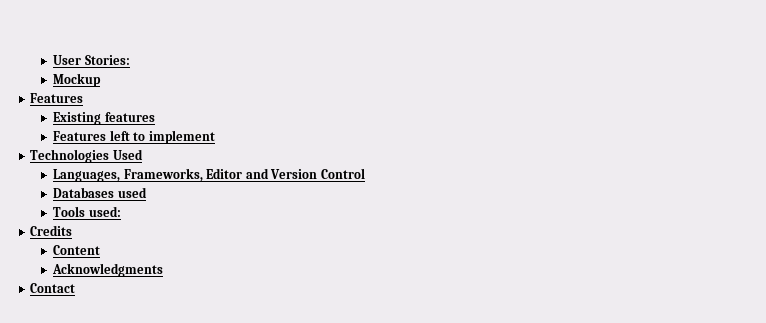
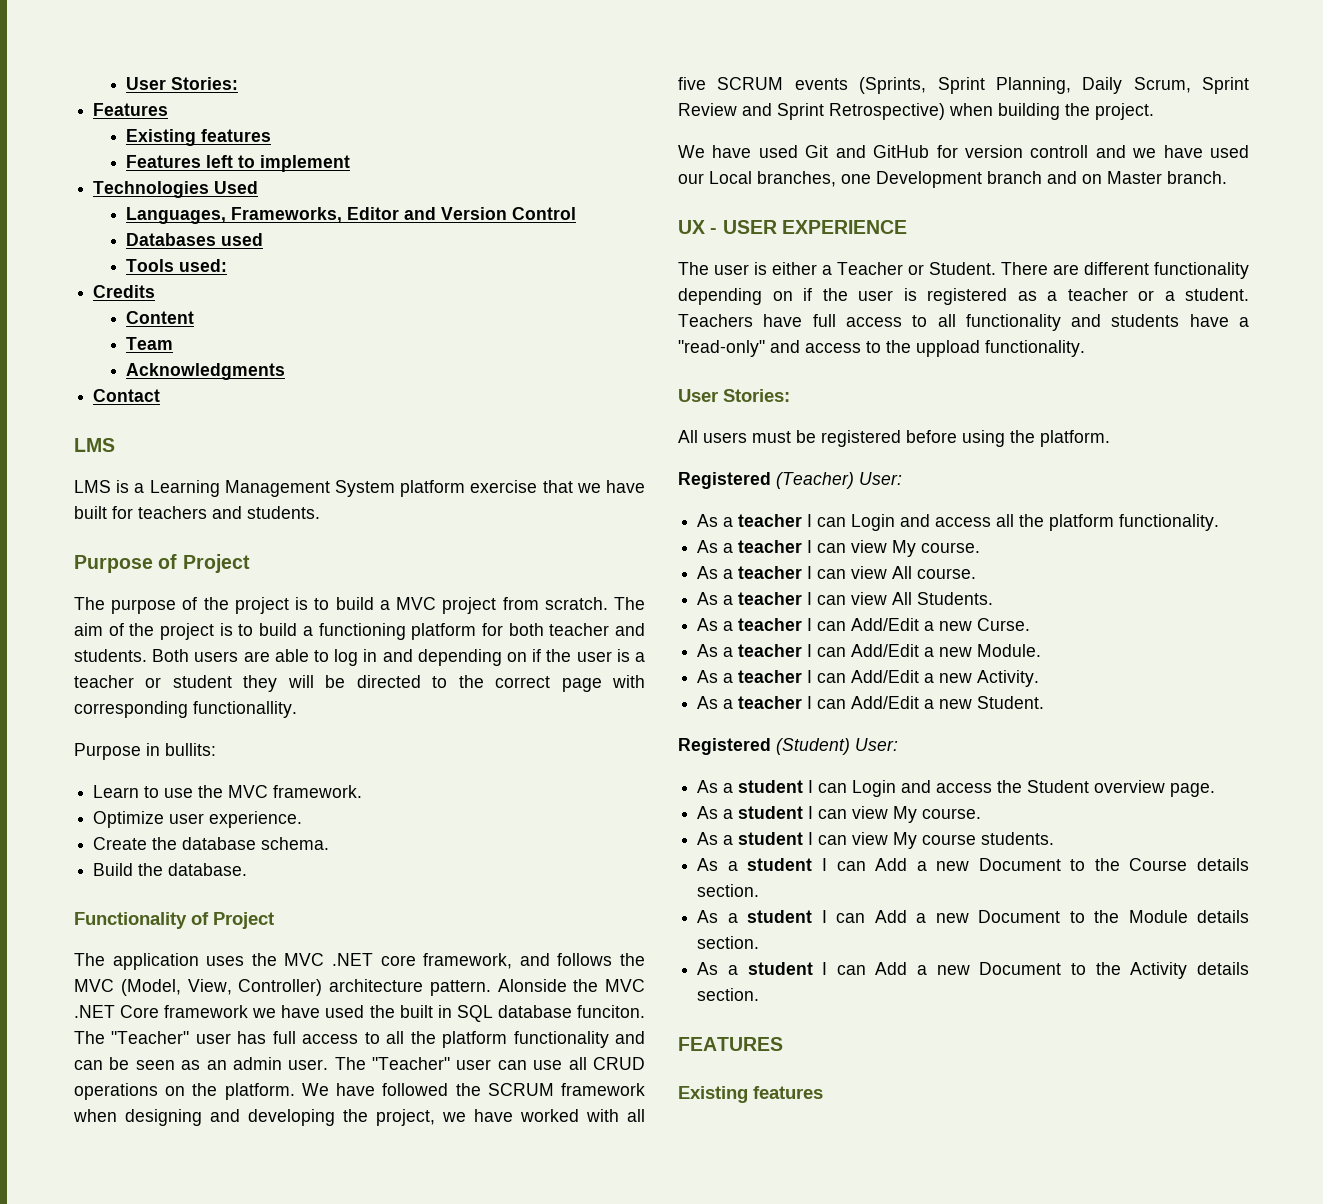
[53,55,130,65] [53,73,102,87] User Stories: // Mockup -> [126,77,239,90] User Stories:
(101, 250) none -> [126,337,174,350] // Team
(76, 288) none -> [74,438,115,452] [74,480,645,497] [74,506,320,519] [74,554,250,573] [74,597,645,614] [74,623,645,640] [74,649,645,666] [74,675,645,692] [74,701,297,718] [74,743,216,760] [93,785,363,798] [93,811,303,828] [93,837,330,850] [93,863,248,876] [74,912,274,929] [74,953,646,970] [74,979,645,996] [74,1005,645,1022] [74,1031,645,1048] [74,1057,645,1070] [74,1083,645,1100] [73,1109,645,1126] [678,77,1249,94] [678,103,1154,120] [678,145,1249,158] [678,171,1227,188] [678,220,907,234] [678,262,1249,279] [678,288,1249,305] [678,314,1249,331] [678,340,1085,357] [678,389,790,402] [678,430,1110,447] [678,472,902,489] [697,514,1220,531] [697,540,981,557] [697,566,977,579] [697,592,994,605] [697,618,1031,631] [697,644,1042,657] [697,670,1040,687] [697,696,1045,709] [678,738,898,755] [697,780,1216,797] [697,806,982,823] [697,832,1055,849] [697,858,1249,871] [697,884,760,897] [697,910,1249,923] [697,936,760,949] [697,962,1249,979] [697,988,760,1001] [678,1037,783,1051] [678,1086,823,1103] // LMS // LMS is a Learning Management System platform exercise that we have built for teachers and students. // Purpose of Project // The purpose of the project is to build a MVC project from scratch. The aim of the project is to build a functioning platform for both teacher and students. Both users are able to log in and depending on if the user is a teacher or student they will be directed to the correct page with corresponding functionallity. // Purpose in bullits: // Learn to use the MVC framework. // Optimize user experience. // Create the database schema. // Build the database. // Functionality of Project // The application uses the MVC .NET core framework, and follows the MVC (Model, View, Controller) architecture pattern. Alonside the MVC .NET Core framework we have used the built in SQL database funciton. The "Teacher" user has full access to all the platform functionality and can be seen as an admin user. The "Teacher" user can use all CRUD operations on the platform. We have followed the SCRUM framework when designing and developing the project, we have worked with all five SCRUM events (Sprints, Sprint Planning, Daily Scrum, Sprint Review and Sprint Retrospective) when building the project. // We have used Git and GitHub for version controll and we have used our Local branches, one Development branch and on Master branch. // UX - USER EXPERIENCE // The user is either a Teacher or Student. There are different functionality depending on if the user is registered as a teacher or a student. Teachers have full access to all functionality and students have a "read-only" and access to the uppload functionality. // User Stories: // All users must be registered before using the platform. // Registered (Teacher) User: // As a teacher I can Login and access all the platform functionality. // As a teacher I can view My course. // As a teacher I can view All course. // As a teacher I can view All Students. // As a teacher I can Add/Edit a new Curse. // As a teacher I can Add/Edit a new Module. // As a teacher I can Add/Edit a new Activity. // As a teacher I can Add/Edit a new Student. // Registered (Student) User: // As a student I can Login and access the Student overview page. // As a student I can view My course. // As a student I can view My course students. // As a student I can Add a new Document to the Course details section. // As a student I can Add a new Document to the Module details section. // As a student I can Add a new Document to the Activity details section. // FEATURES // Existing features

